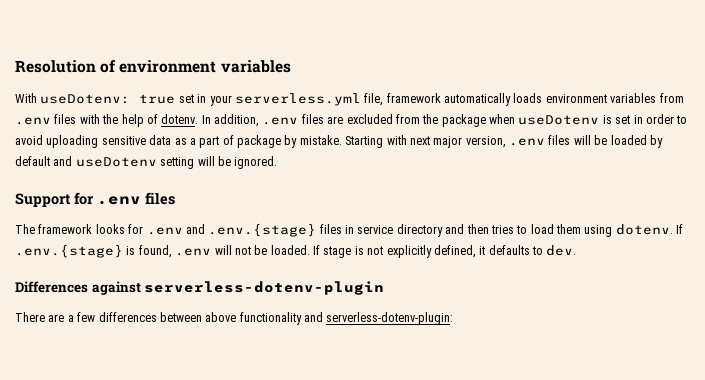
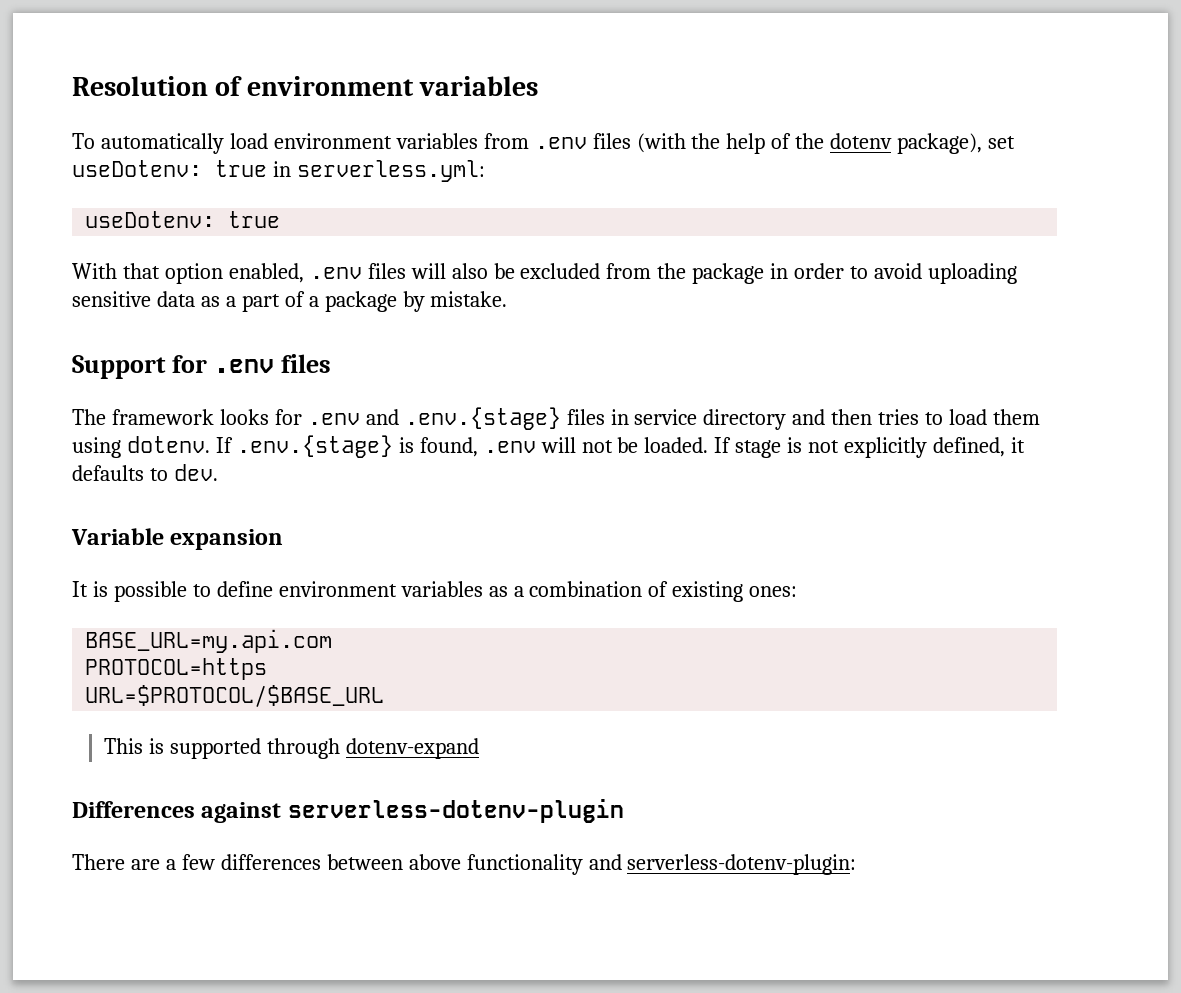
[15,93,543,106] With useDotenv: true set in your serverless.yml file, framework automatically loads -> [72,133,268,154] To automatically load
[79,114,100,124] with -> [636,133,686,153] (with
[161,114,631,127] dotenv. In addition, .env files are excluded from the package when useDotenv is set -> [795,133,1016,154] [72,160,485,182] [85,211,281,228] [72,263,765,284] the dotenv package), set useDotenv: true in serverless.yml: // useDotenv: true // With that option enabled, .env files will also be excluded from the package
(234, 140) none -> [308,296,319,307] a
[345,135,663,148] [15,156,278,169] Starting with next major version, .env files will be loaded by default and useDotenv setting will be ignored. -> (508, 299) none
(577, 250) none -> [71,528,284,550] [72,581,798,602] [85,629,333,653] [85,658,268,680] [85,685,385,707] [104,738,479,759] // Variable expansion // It is possible to define environment variables as a combination of existing ones: // BASE_URL=my.api.com // PROTOCOL=https // URL=$PROTOCOL/$BASE_URL // This is supported through dotenv-expand

